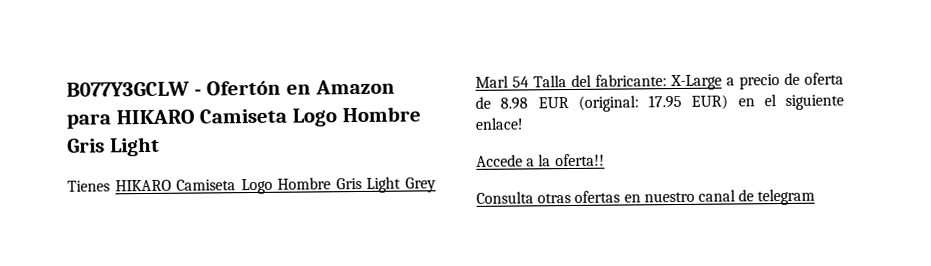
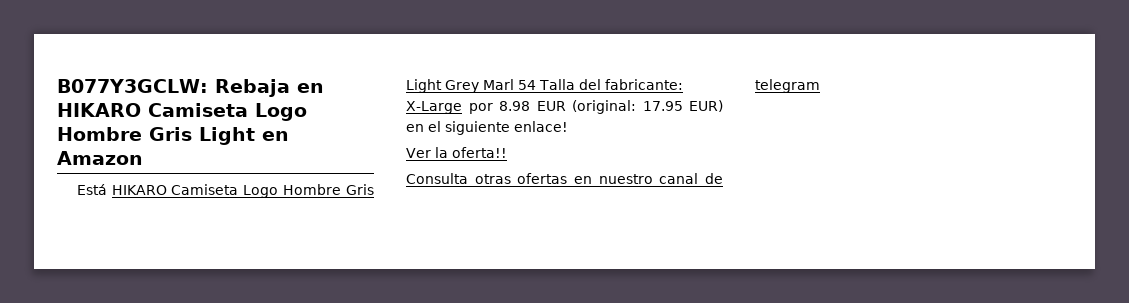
[66,79,395,97] [66,106,421,129] [67,136,160,157] [67,180,110,192] B077Y3GCLW - Ofertón en Amazon para HIKARO Camiseta Logo Hombre Gris Light // Tienes -> [57,79,324,97] [57,103,307,121] [57,127,289,145] [57,151,143,165] [76,184,107,195] B077Y3GCLW: Rebaja en HIKARO Camiseta Logo Hombre Gris Light en Amazon // Está
[726,72,844,90] [475,96,491,109] a precio de oferta de -> [468,103,493,114] por
[476,154,536,167] Accede a -> [406,148,431,158] Ver

